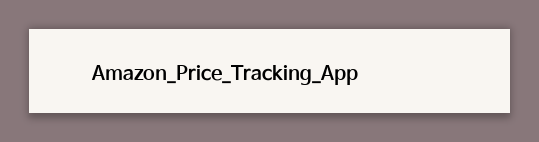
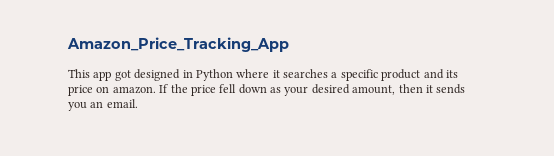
(358, 75) none -> [68,69,458,81] [68,84,466,96] [68,99,138,111] // This app got designed in Python where it searches a specific product and its price on amazon. If the price fell down as your desired amount, then it sends you an email.

